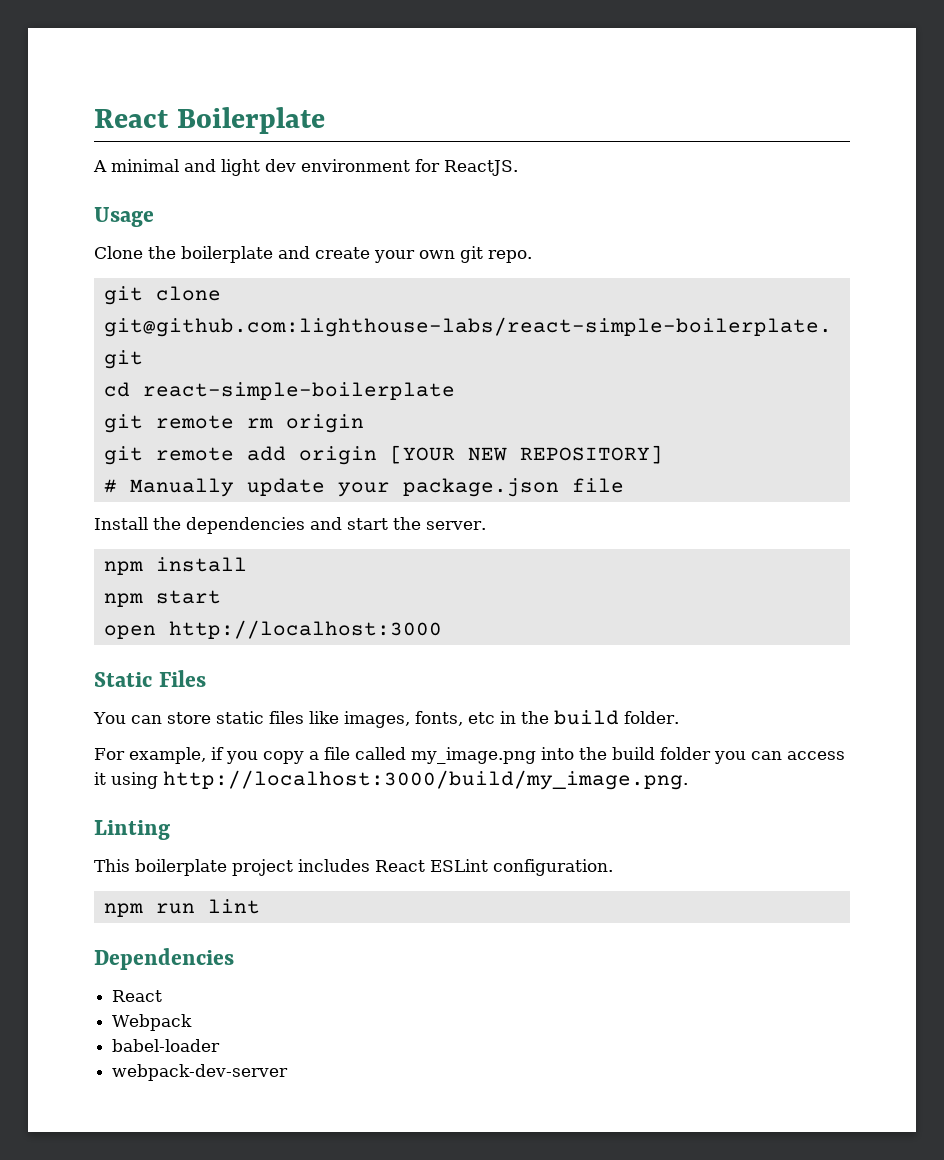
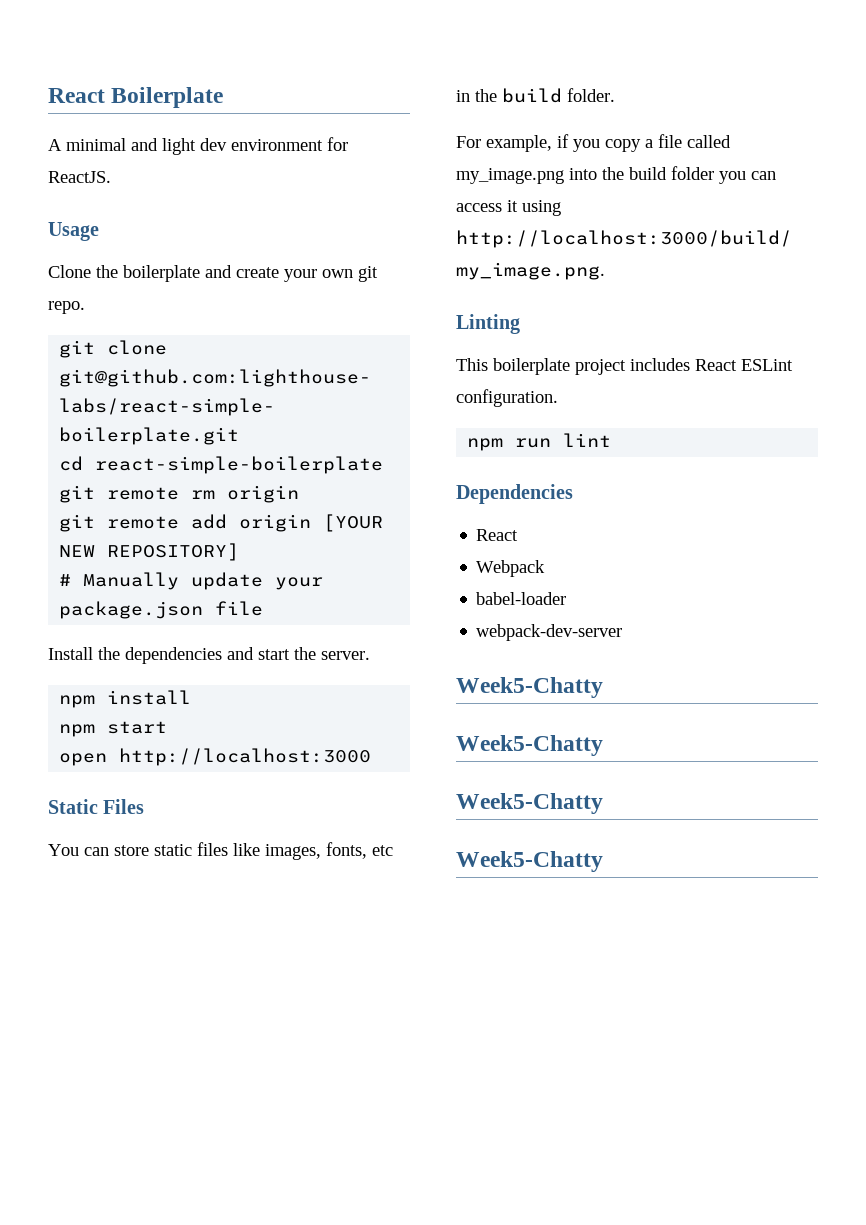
(289, 1072) none -> [456,677,603,698] [456,735,603,756] [456,793,603,814] [456,851,603,872] // Week5-Chatty // Week5-Chatty // Week5-Chatty // Week5-Chatty

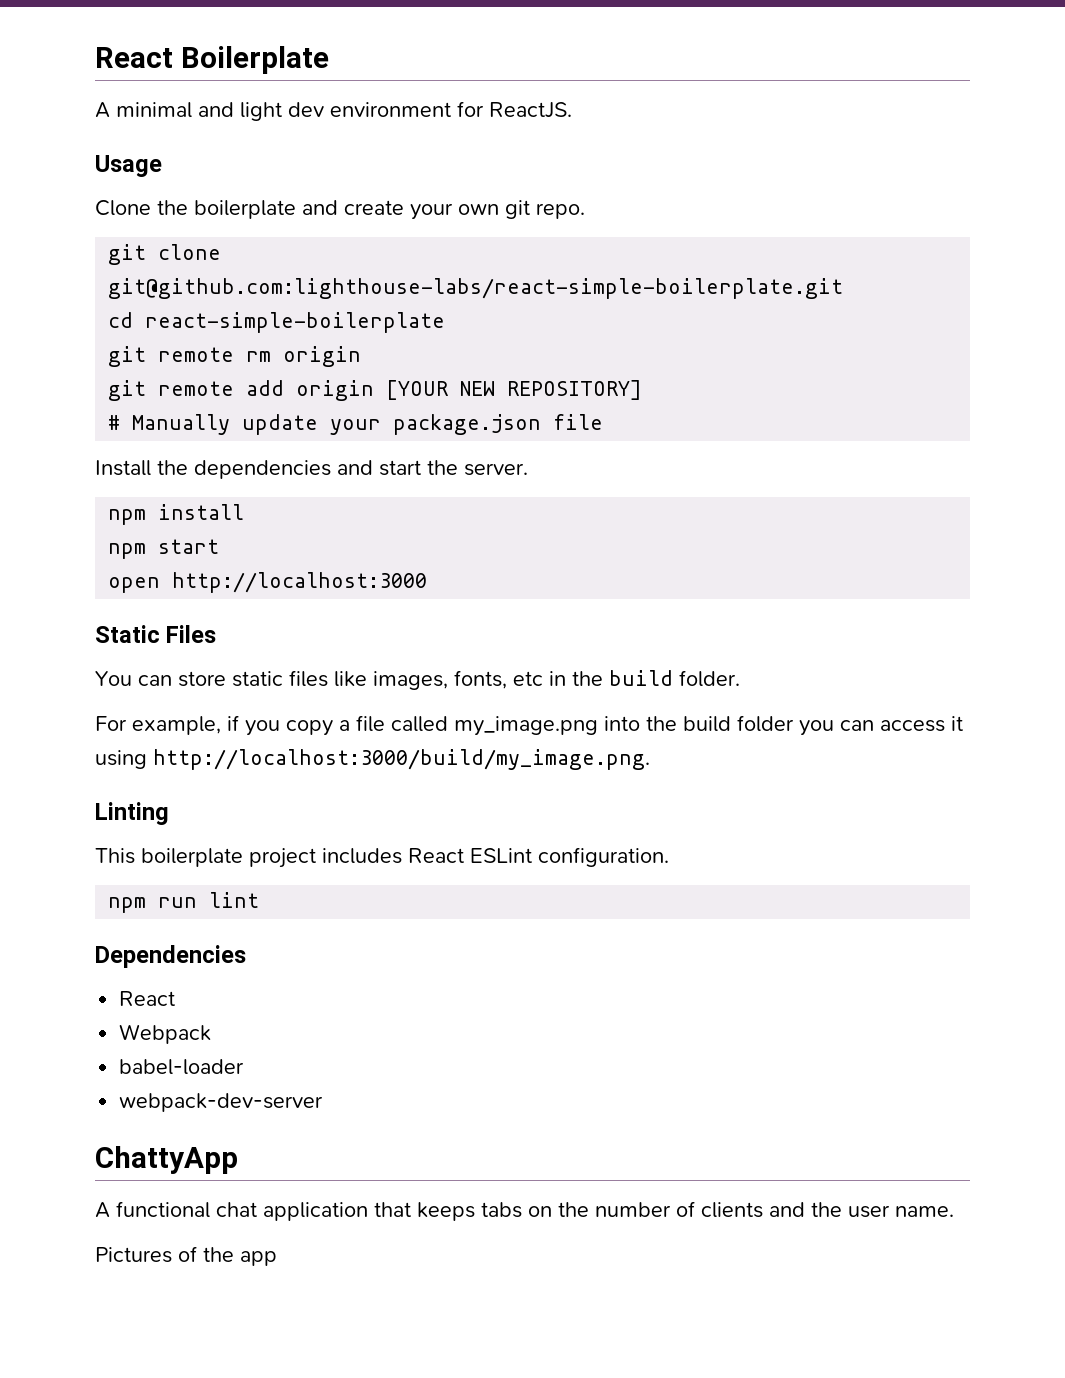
[456,677,603,698] [456,735,603,756] [456,793,603,814] [456,851,603,872] Week5-Chatty // Week5-Chatty // Week5-Chatty // Week5-Chatty -> [95,1146,238,1174] [95,1201,954,1221] [95,1246,277,1266] ChattyApp // A functional chat application that keeps tabs on the number of clients and the user name. // Pictures of the app

